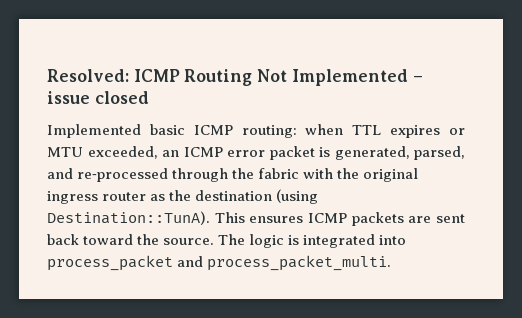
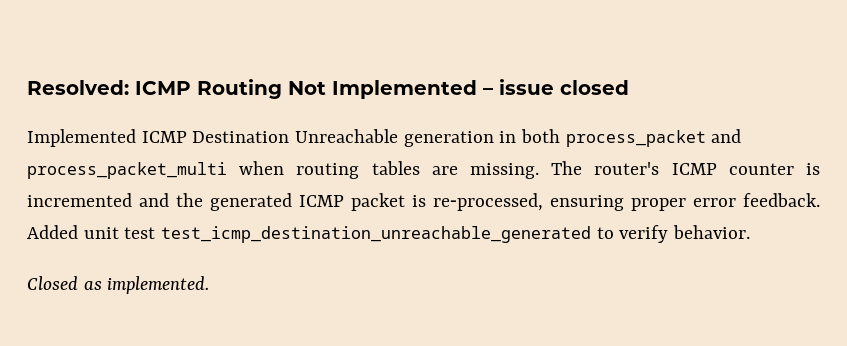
[149,124,466,138] [47,146,465,160] [47,168,419,182] [47,189,319,204] [47,211,466,226] [47,234,407,248] [47,255,392,271] basic ICMP routing: when TTL expires or MTU exceeded, an ICMP error packet is generated, parsed, and re‑processed through the fabric with the original ingress router as the destination (using Destination::TunA). This ensures ICMP packets are sent back toward the source. The logic is integrated into process_packet and process_packet_multi. -> [141,129,742,147] [27,161,821,179] [27,193,820,211] [27,225,751,243] [27,276,210,294] ICMP Destination Unreachable generation in both process_packet and process_packet_multi when routing tables are missing. The router's ICMP counter is incremented and the generated ICMP packet is re‑processed, ensuring proper error feedback. Added unit test test_icmp_destination_unreachable_generated to verify behavior. // Closed as implemented.

